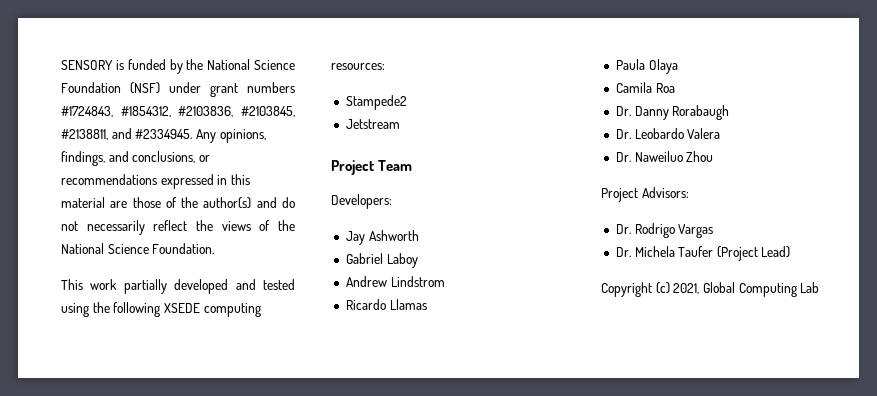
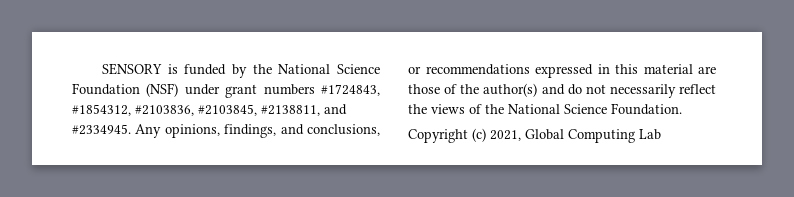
[61,279,295,294] [61,302,261,317] [331,63,385,70] [345,95,407,110] [345,119,400,129] [331,160,413,175] [331,194,392,209] [345,230,419,245] [345,253,418,268] [345,276,445,287] [345,299,427,310] [615,59,678,74] [615,82,675,93] [615,105,730,120] [615,128,721,139] [615,151,714,162] [601,187,689,202] [615,223,714,238] [615,246,791,261] // This work partially developed and tested using the following XSEDE computing resources: // Stampede2 // Jetstream // Project Team // Developers: // Jay Ashworth // Gabriel Laboy // Andrew Lindstrom // Ricardo Llamas // Paula Olaya // Camila Roa // Dr. Danny Rorabaugh // Dr. Leobardo Valera // Dr. Naweiluo Zhou // Project Advisors: // Dr. Rodrigo Vargas // Dr. Michela Taufer (Project Lead) -> (682, 109) none

